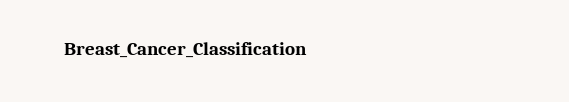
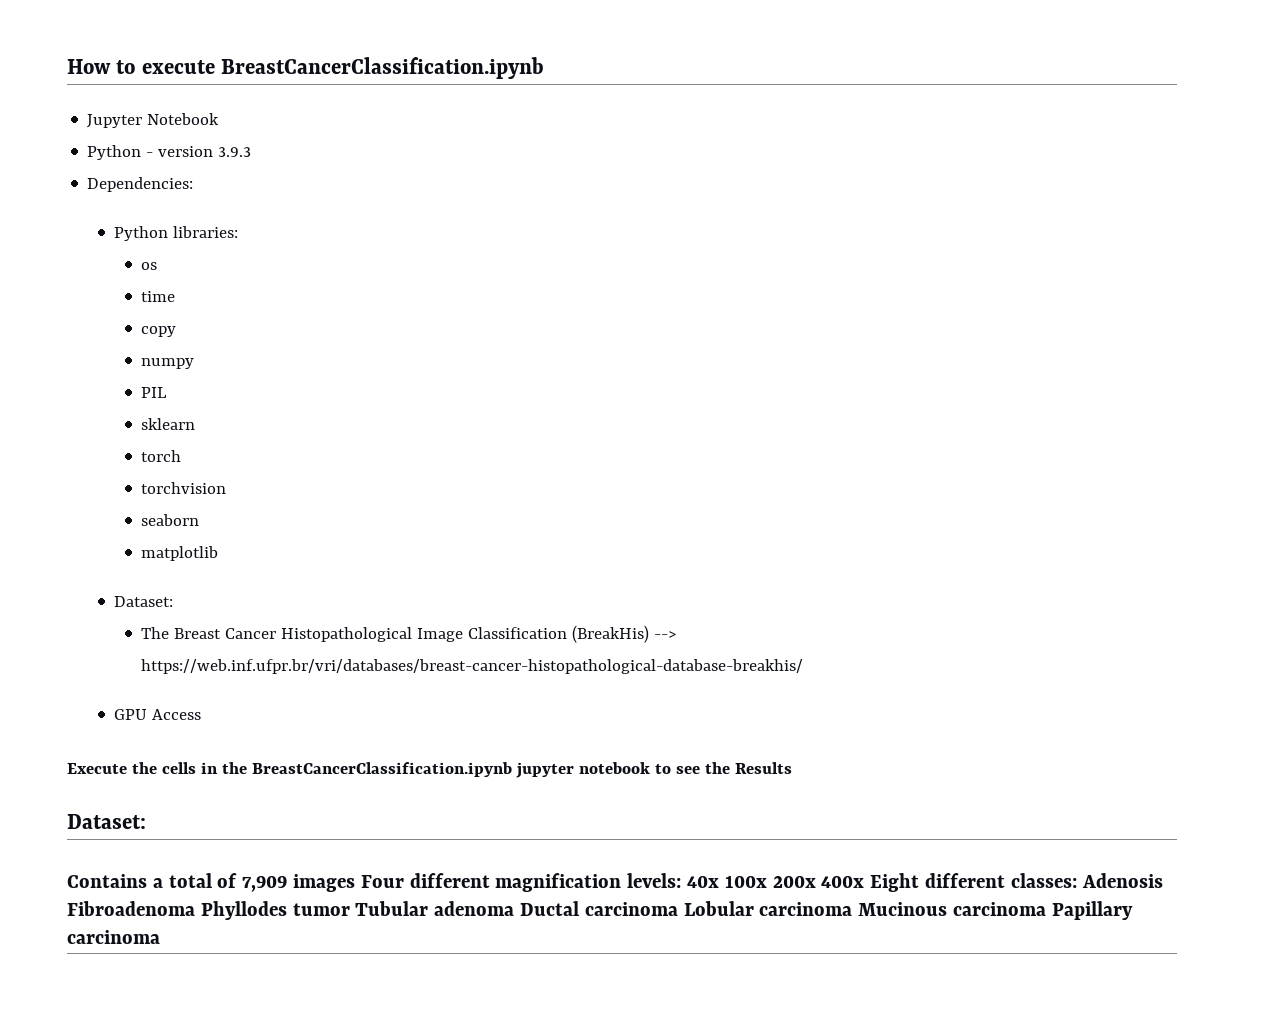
[64,42,307,58] Breast_Cancer_Classification -> [67,57,545,79] [87,113,220,128] [87,145,252,160] [87,177,194,192] [114,226,239,241] [141,262,158,270] [141,291,176,302] [141,326,177,337] [141,358,195,369] [141,387,168,398] [141,418,196,430] [141,450,182,462] [141,482,227,494] [141,514,200,526] [141,546,219,561] [114,596,174,607] [141,625,677,643] [141,659,804,674] [114,709,202,720] [67,762,792,778] [67,814,146,829] [67,873,1163,892] [67,901,1133,920] [67,930,160,944] How to execute BreastCancerClassification.ipynb // Jupyter Notebook // Python - version 3.9.3 // Dependencies: // Python libraries: // os // time // copy // numpy // PIL // sklearn // torch // torchvision // seaborn // matplotlib // Dataset: // The Breast Cancer Histopathological Image Classification (BreakHis) --> https://web.inf.ufpr.br/vri/databases/breast-cancer-histopathological-database-breakhis/ // GPU Access // Execute the cells in the BreastCancerClassification.ipynb jupyter notebook to see the Results // Dataset: // Contains a total of 7,909 images Four different magnification levels: 40x 100x 200x 400x Eight different classes: Adenosis Fibroadenoma Phyllodes tumor Tubular adenoma Ductal carcinoma Lobular carcinoma Mucinous carcinoma Papillary carcinoma

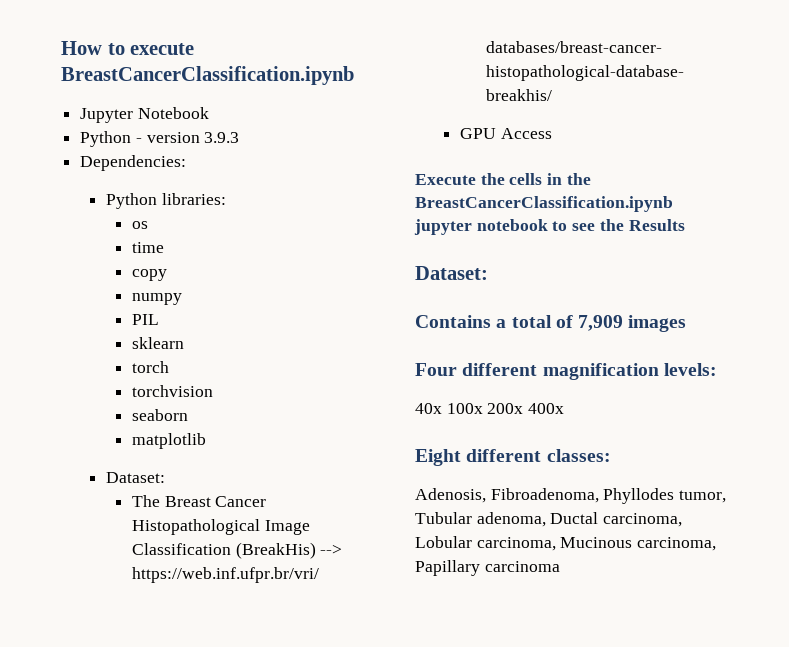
(356, 883) none -> (687, 323) //
(682, 880) none -> (717, 369) //
(865, 881) none -> (565, 408) //
[1081,873,1163,888] [67,901,1047,920] Adenosis Fibroadenoma Phyllodes tumor Tubular adenoma Ductal carcinoma Lobular carcinoma Mucinous carcinoma -> [415,488,727,504] [415,512,683,527] [415,536,717,551] // Adenosis, Fibroadenoma, Phyllodes tumor, Tubular adenoma, Ductal carcinoma, Lobular carcinoma, Mucinous carcinoma,

